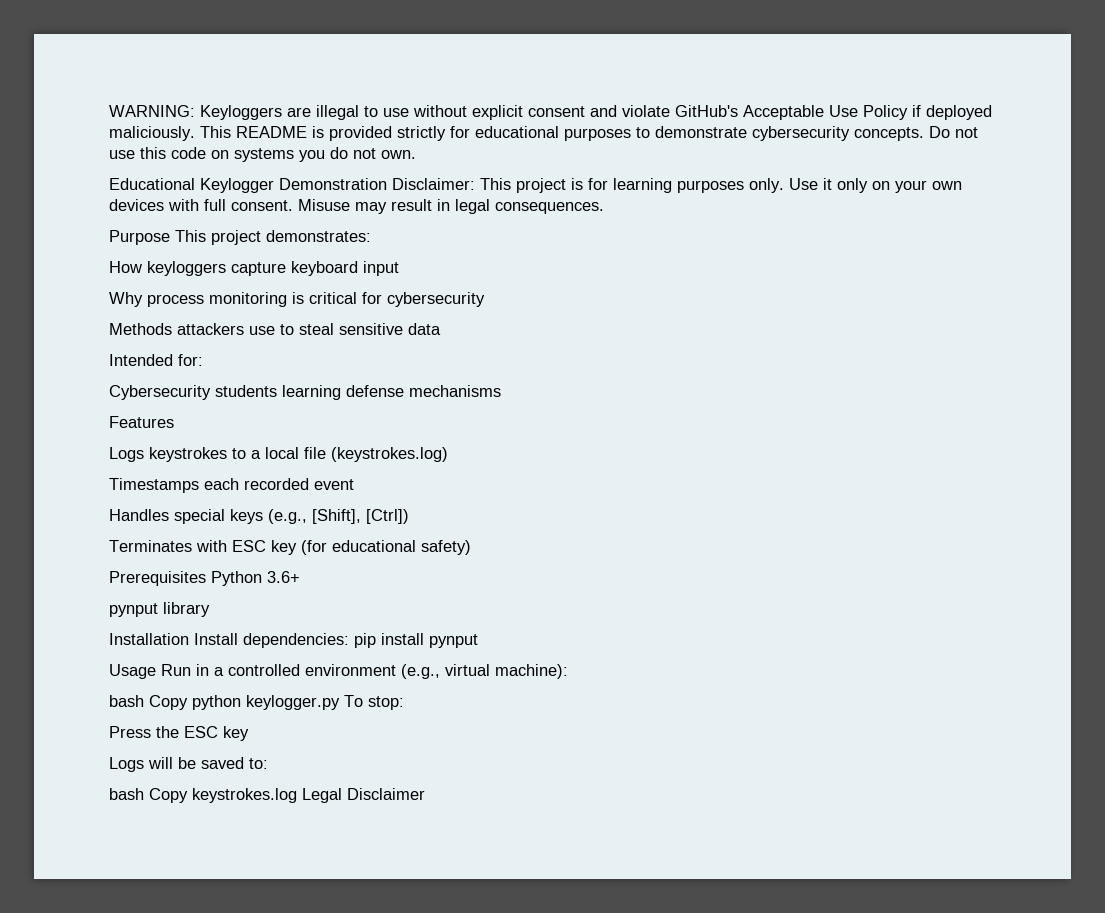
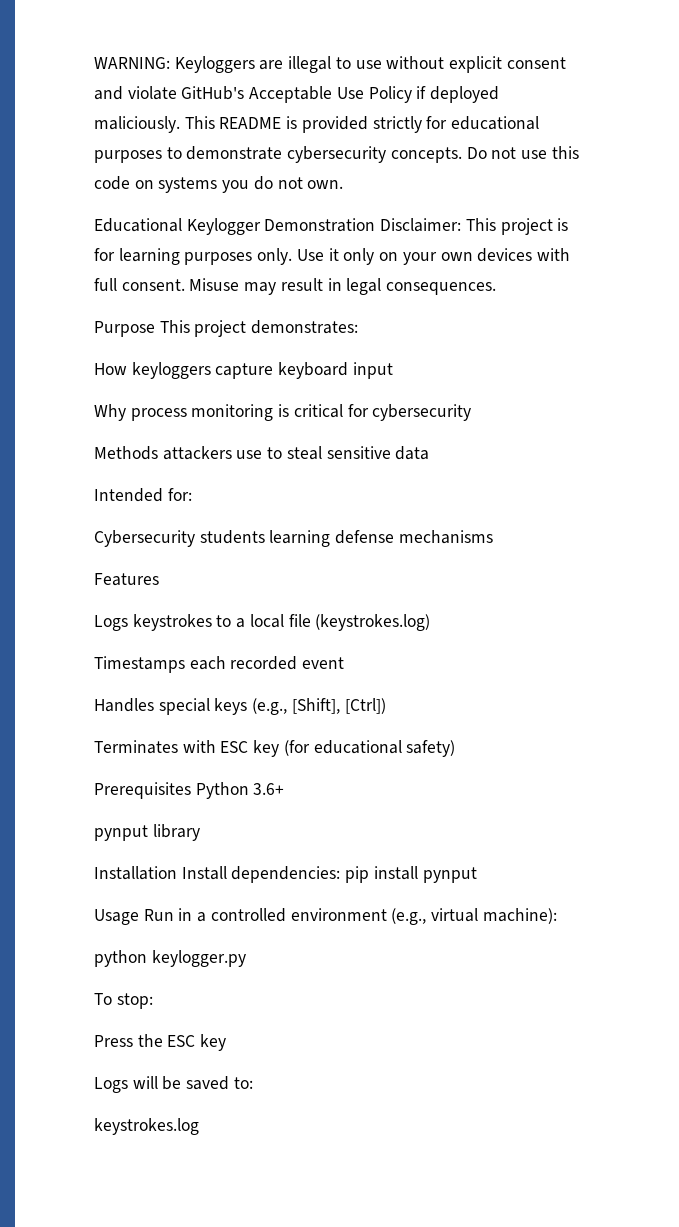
[109,695,188,710] bash Copy -> (557, 916) none
(340, 702) none -> (246, 958) //
[109,788,425,803] bash Copy keystrokes.log Legal Disclaimer -> [94,1118,199,1135] keystrokes.log

